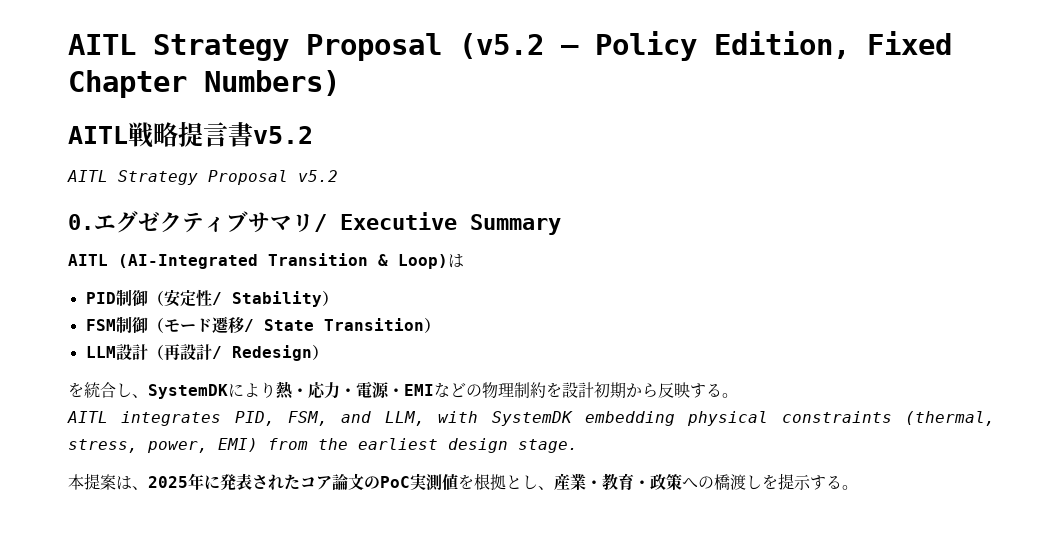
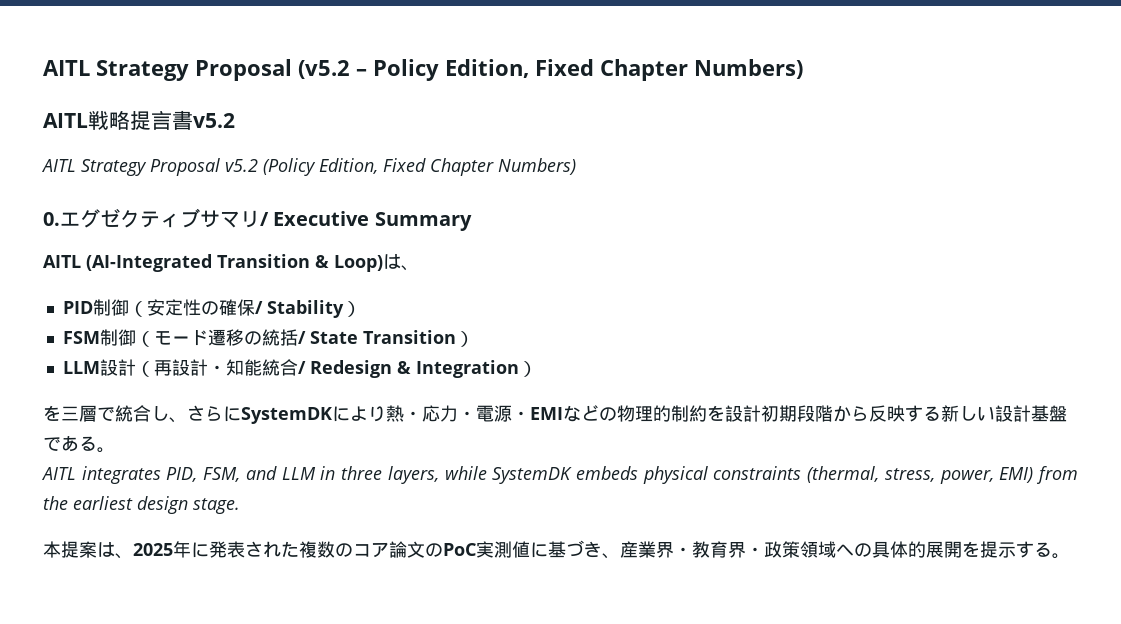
(338, 176) none -> [263,158,576,176] (Policy Edition, Fixed Chapter Numbers)
(464, 261) none -> [400,265,419,271] 、
(212, 297) none -> [200,299,255,316] の確保
(244, 324) none -> [243,329,298,346] の統括
[211,345,312,361] / Redesign -> [207,359,519,378] ・知能統合/ Redesign & Integration
(84, 390) none -> [61,405,115,422] 三層で
(148, 396) none -> [187,405,241,422] さらに
(514, 389) none -> [653,405,671,422] 的
(626, 390) none -> [797,405,833,422] 段階
(722, 390) none -> [941,405,1067,422] [43,436,97,452] 新しい設計基盤である
[384,411,675,426] LLM, with SystemDK embedding -> [281,466,638,484] LLM in three layers, while SystemDK embeds
(300, 482) none -> [299,541,353,558] 複数の
[458,473,762,490] を根拠とし、産業・教育・政策への橋渡し -> [530,540,962,559] に基づき、産業界・教育界・政策領域への具体的展開

